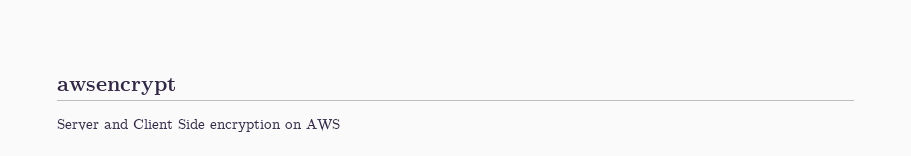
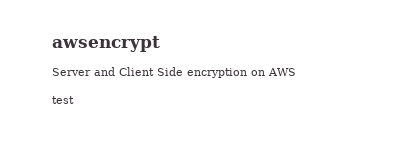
(340, 125) none -> [52,96,74,104] // test

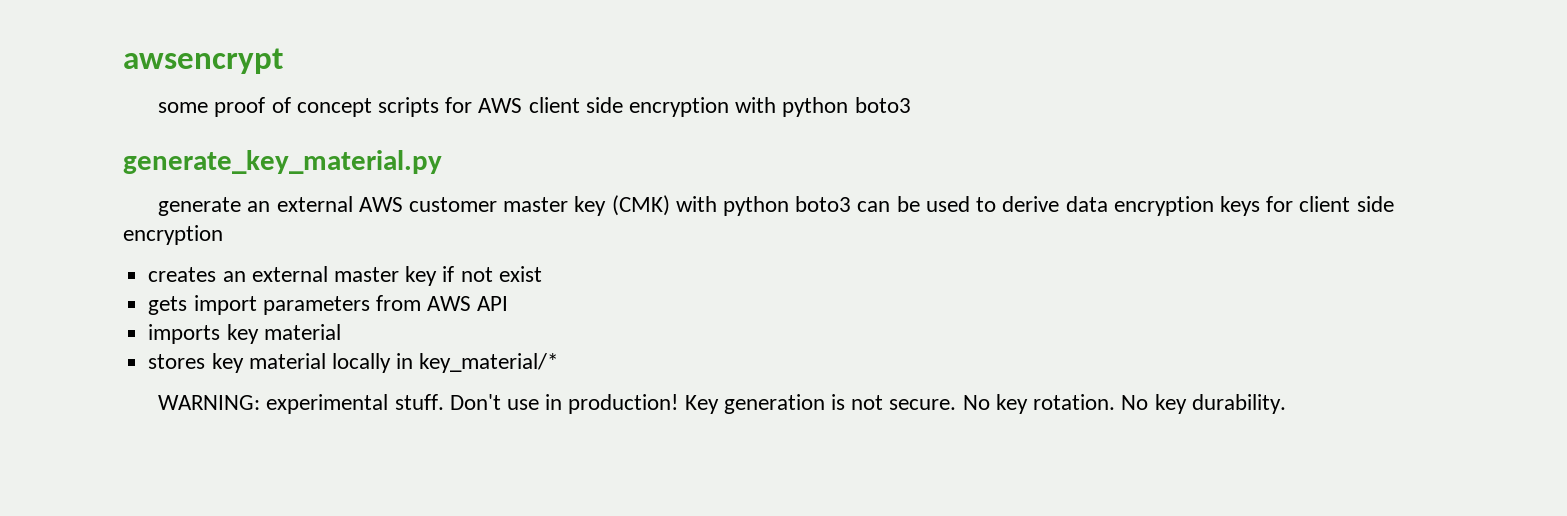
[52,67,296,78] [52,96,74,104] Server and Client Side encryption on AWS // test -> [158,97,911,117] [123,150,442,174] [158,195,1394,216] [123,225,223,245] [148,266,542,286] [148,295,509,315] [148,324,341,344] [148,353,559,373] [158,394,1286,414] some proof of concept scripts for AWS client side encryption with python boto3 // generate_key_material.py // generate an external AWS customer master key (CMK) with python boto3 can be used to derive data encryption keys for client side encryption // creates an external master key if not exist // gets import parameters from AWS API // imports key material // stores key material locally in key_material/* // WARNING: experimental stuff. Don't use in production! Key generation is not secure. No key rotation. No key durability.

